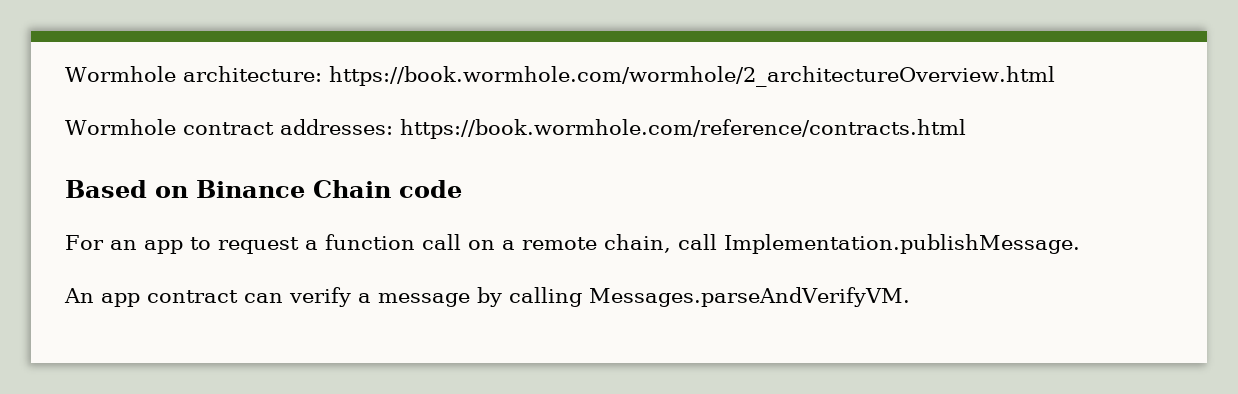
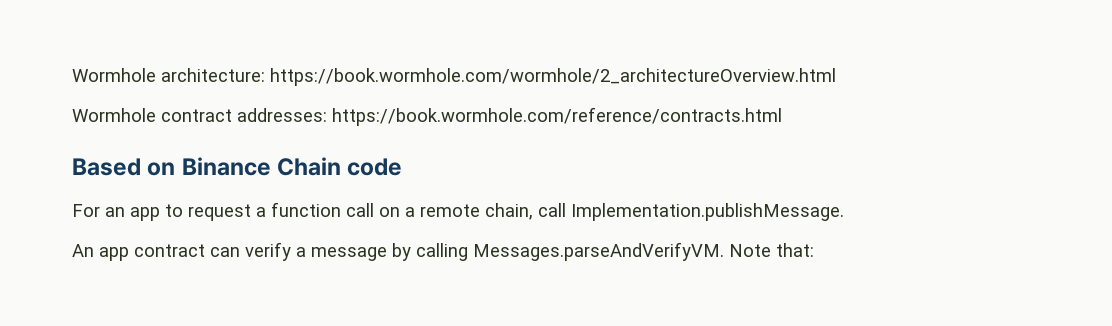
(910, 297) none -> [729,243,814,257] Note that:

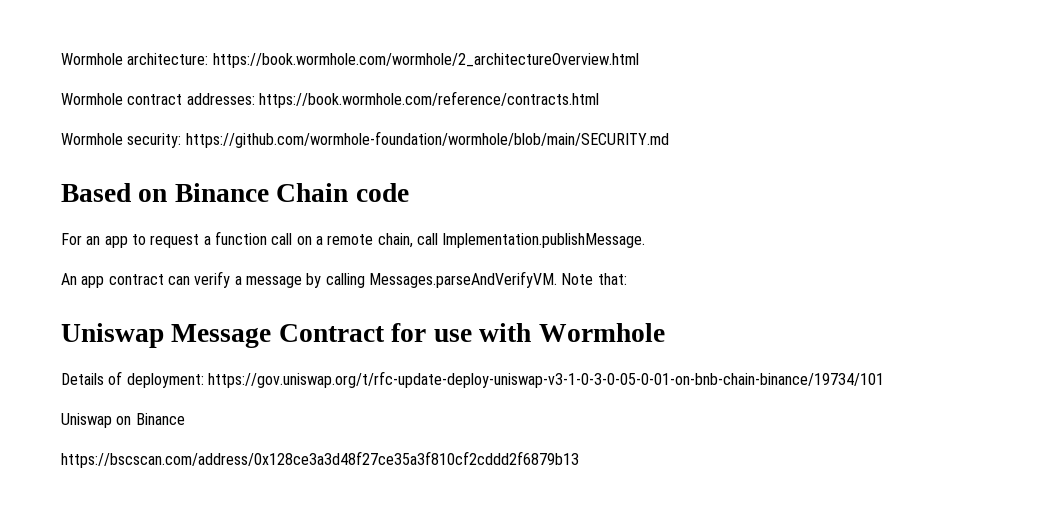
(782, 116) none -> [61,131,669,148] // Wormhole security: https://github.com/wormhole-foundation/wormhole/blob/main/SECURITY.md
(814, 250) none -> [61,323,665,348] [61,371,884,388] [61,413,185,428] [61,451,579,468] // Uniswap Message Contract for use with Wormhole // Details of deployment: https://gov.uniswap.org/t/rfc-update-deploy-uniswap-v3-1-0-3-0-05-0-01-on-bnb-chain-binance/19734/101 // Uniswap on Binance // https://bscscan.com/address/0x128ce3a3d48f27ce35a3f810cf2cddd2f6879b13

